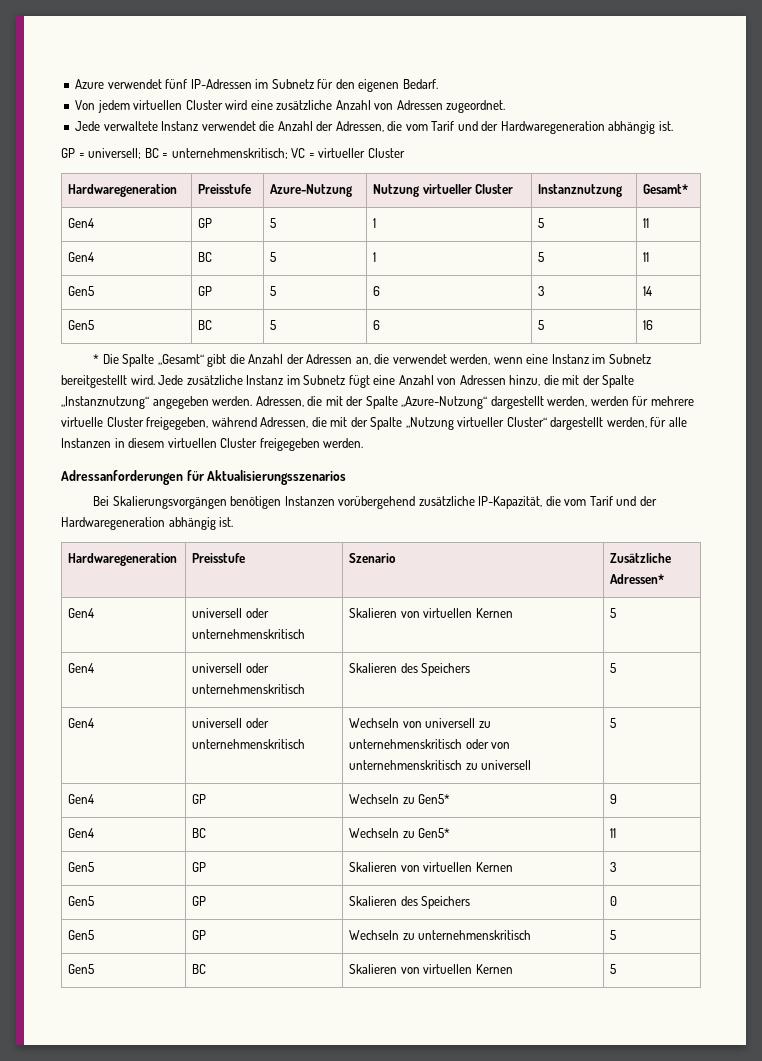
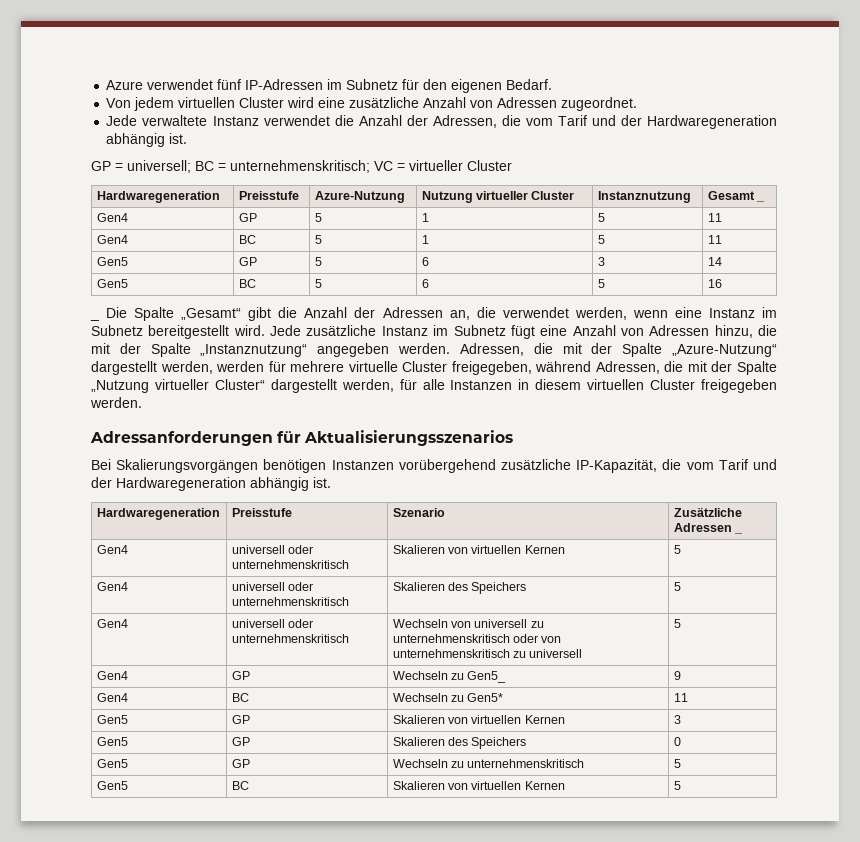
[643,184,689,194] Gesamt* -> [707,191,755,200] [755,200,765,202] Gesamt _
[93,354,100,364] * -> [90,318,99,321] _
[610,574,665,584] Adressen* -> [673,523,732,532] [733,532,743,534] Adressen _
[418,794,451,804] Gen5* -> [467,671,507,683] Gen5_

